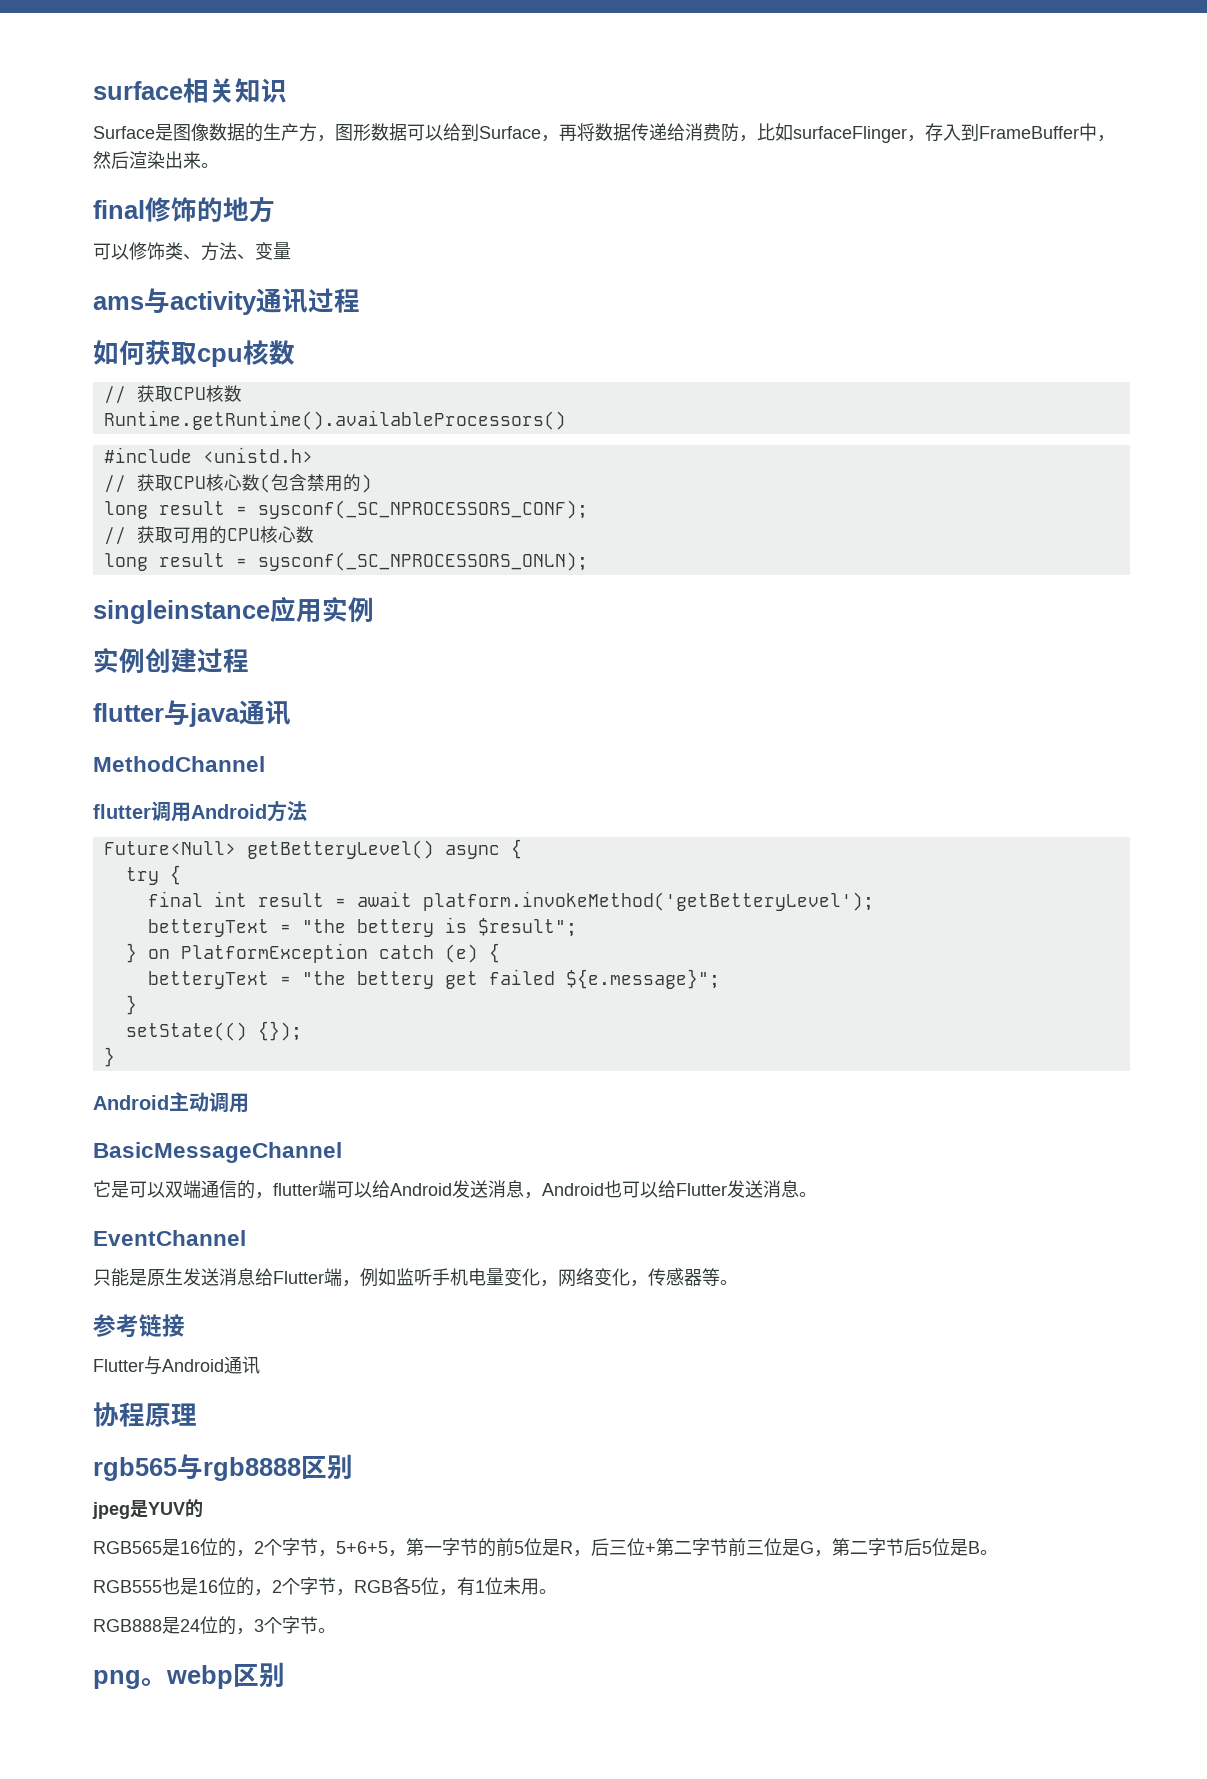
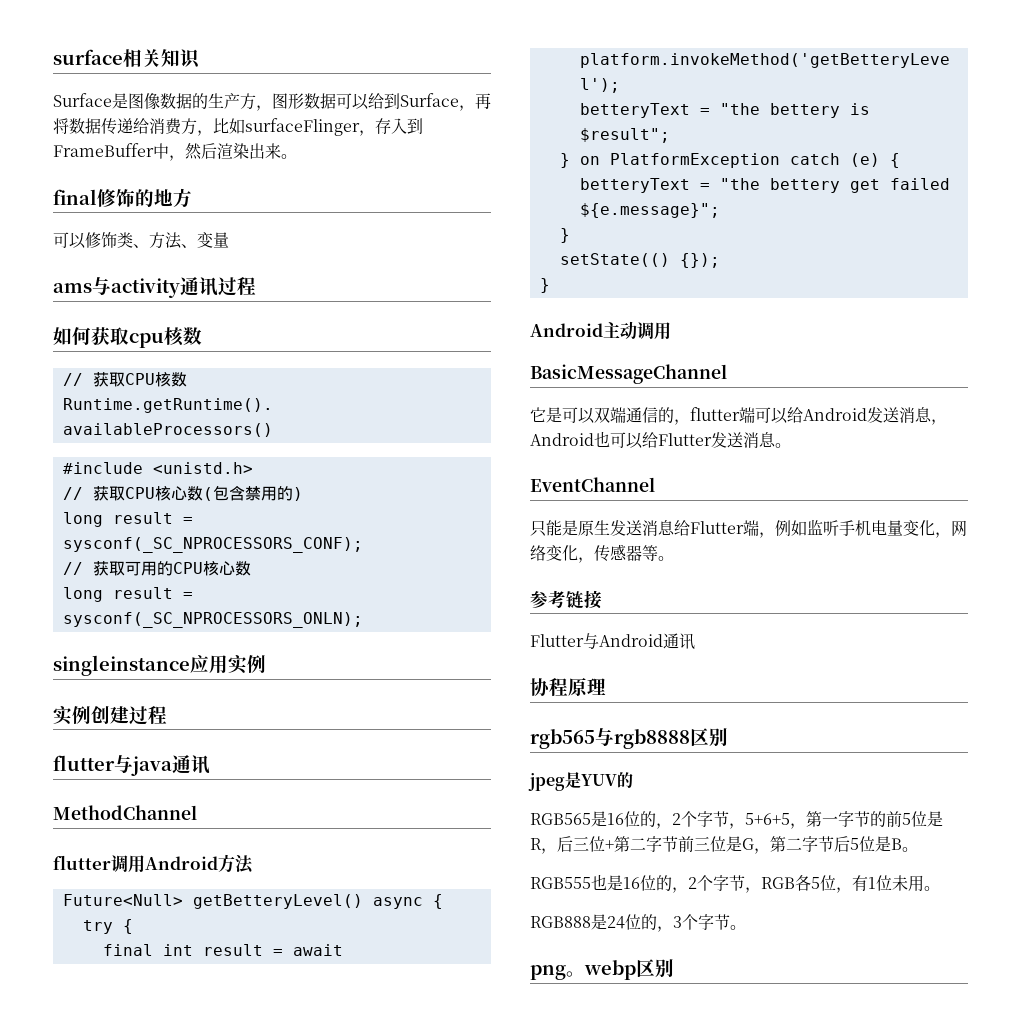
[721,123,739,142] 防 -> [181,118,197,135] 方

